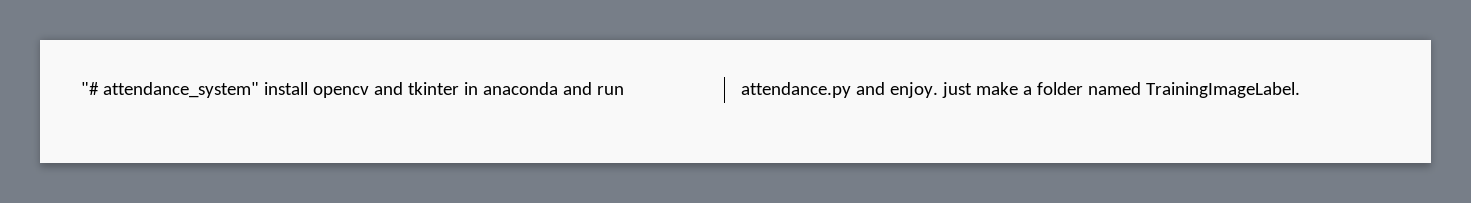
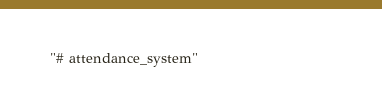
[263,82,1300,98] install opencv and tkinter in anaconda and run attendance.py and enjoy. just make a folder named TrainingImageLabel. -> (198, 60) none

